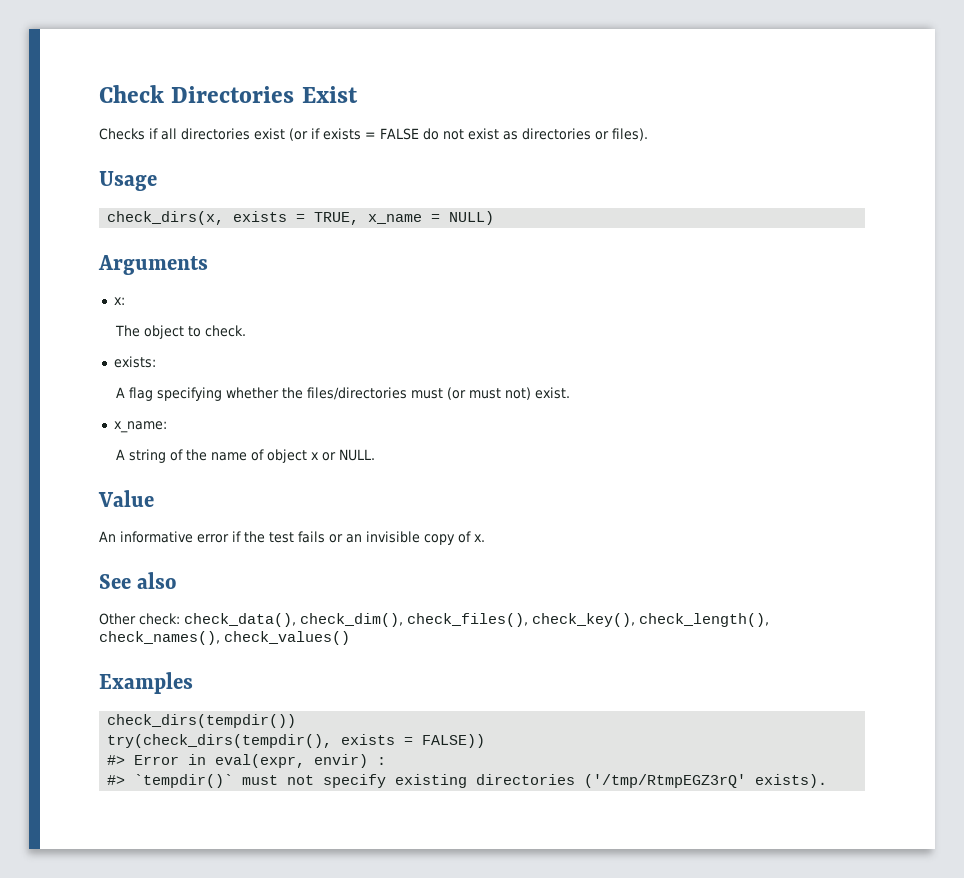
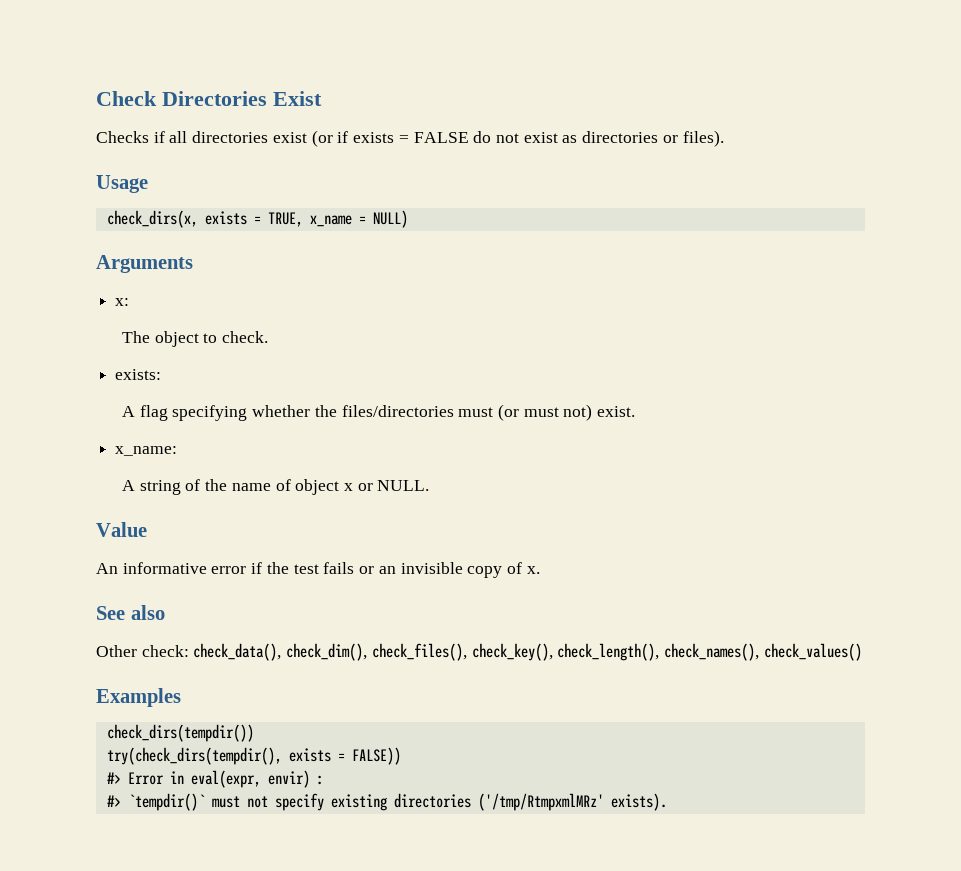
[584,774,747,788] ('/tmp/RtmpEGZ3rQ' -> [477,793,604,811] ('/tmp/RtmpxmlMRz'

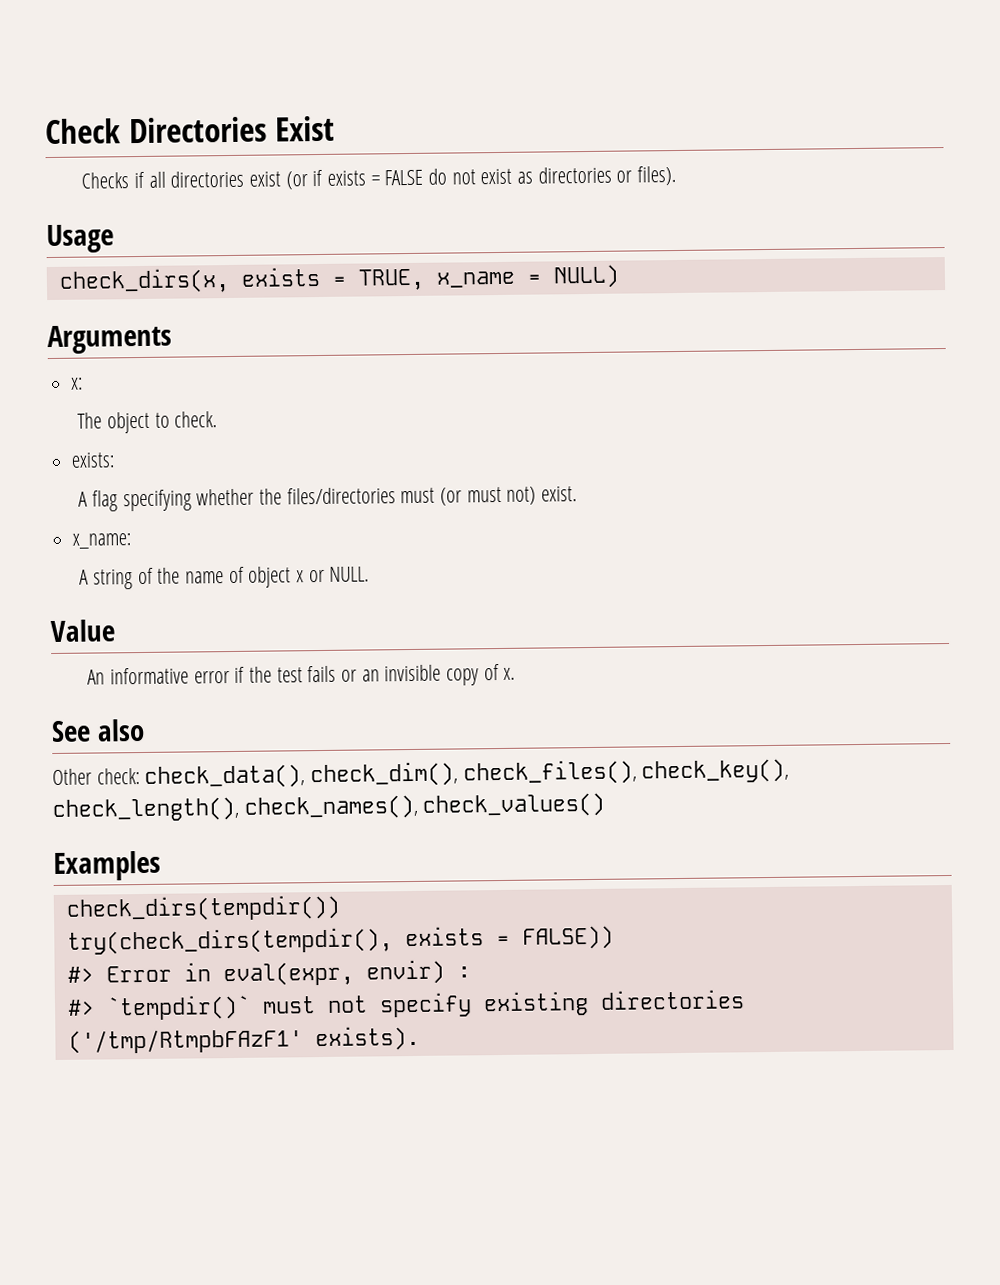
[477,793,604,811] ('/tmp/RtmpxmlMRz' -> [67,1028,303,1054] ('/tmp/RtmpbFAzF1'

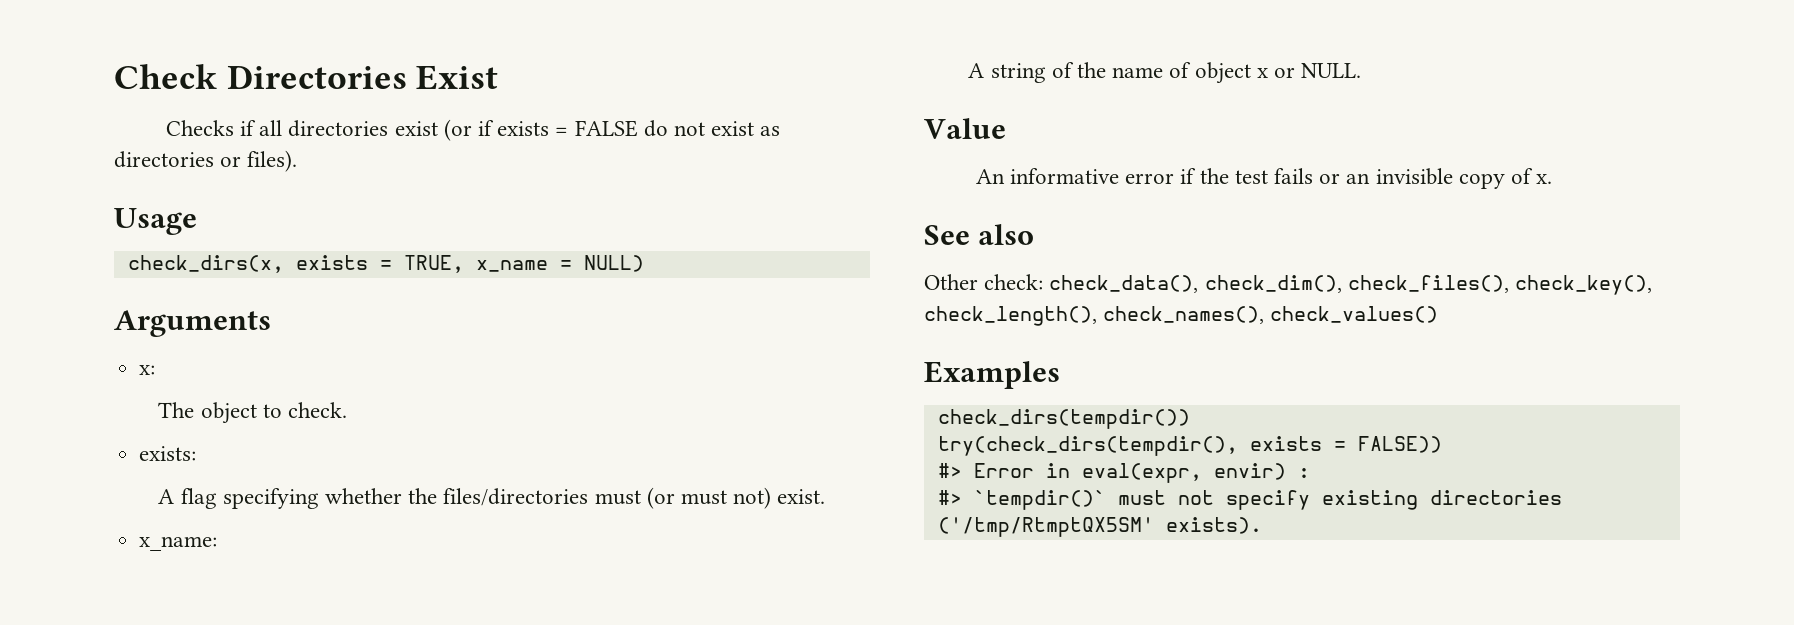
[67,1028,303,1054] ('/tmp/RtmpbFAzF1' -> [937,517,1154,537] ('/tmp/RtmptQX5SM'

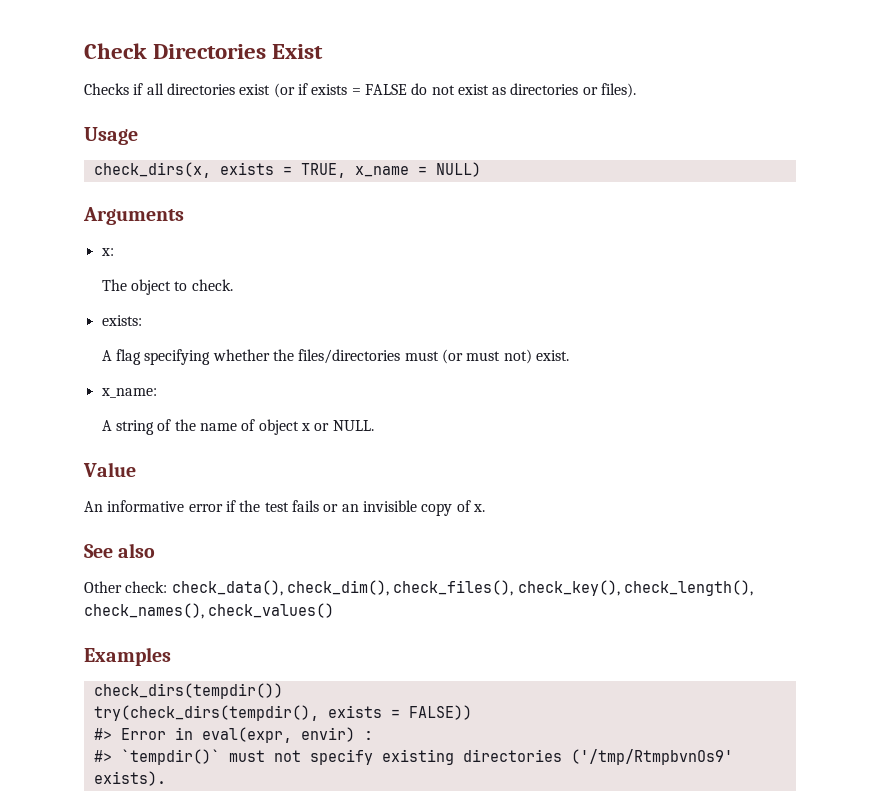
[937,517,1154,537] ('/tmp/RtmptQX5SM' -> [570,749,733,765] ('/tmp/RtmpbvnOs9'

